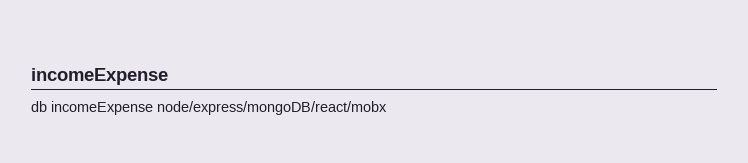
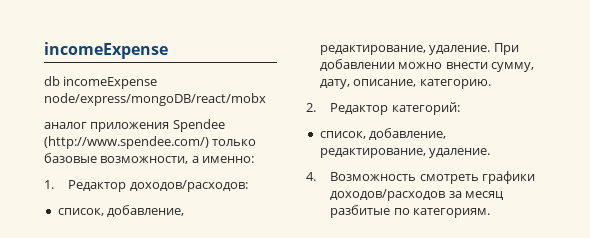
(387, 108) none -> [44,119,225,132] [44,136,257,149] [44,153,255,164] [44,180,248,192] [57,205,185,217] [319,43,519,55] [319,59,534,72] [319,79,491,89] [306,102,460,115] [319,128,447,140] [319,148,491,158] [306,171,536,184] [330,189,504,201] [330,205,491,218] // аналог приложения Spendee (http://www.spendee.com/) только базовые возможности, а именно: // 1. Редактор доходов/расходов: // список, добавление, редактирование, удаление. При добавлении можно внести сумму, дату, описание, категорию. // 2. Редактор категорий: // список, добавление, редактирование, удаление. // 4. Возможность смотреть графики доходов/расходов за месяц разбитые по категориям.

